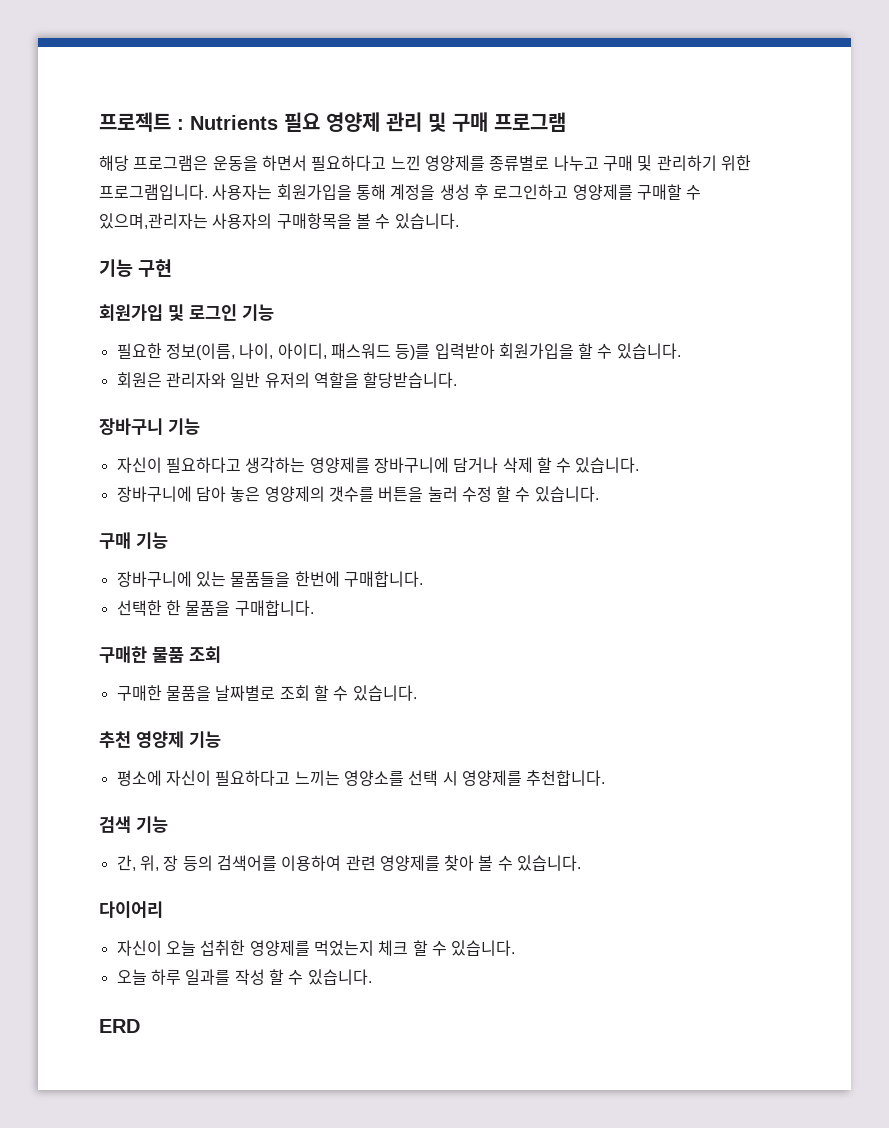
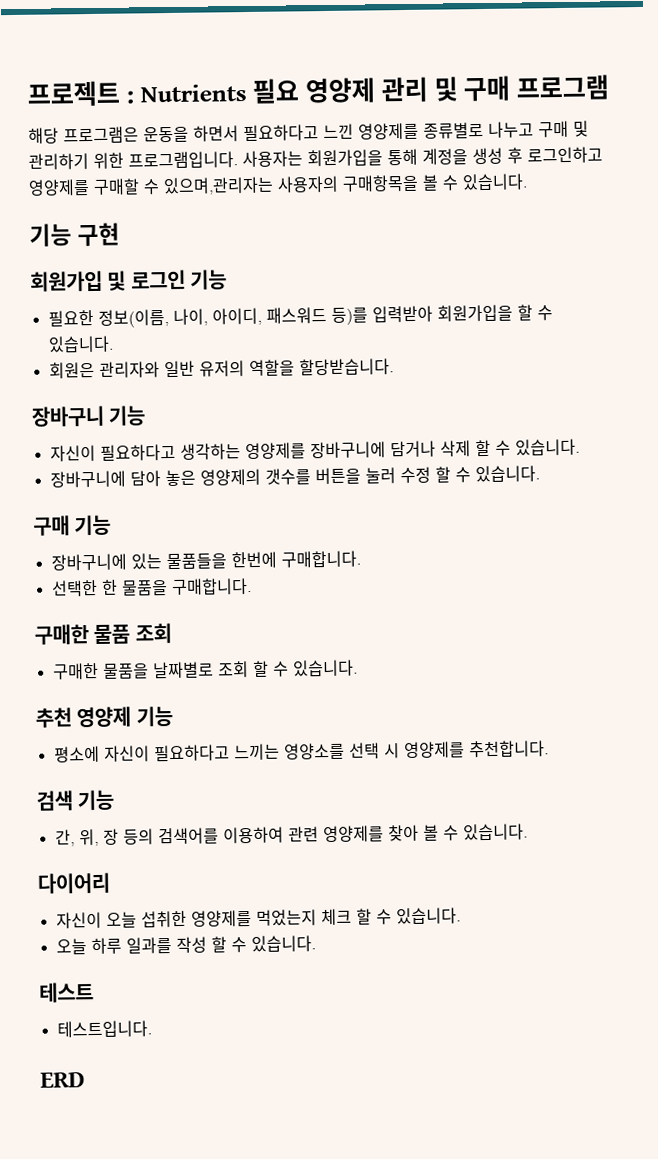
(372, 977) none -> [39,982,94,1003] [56,1020,152,1038] // 테스트 // 테스트입니다.

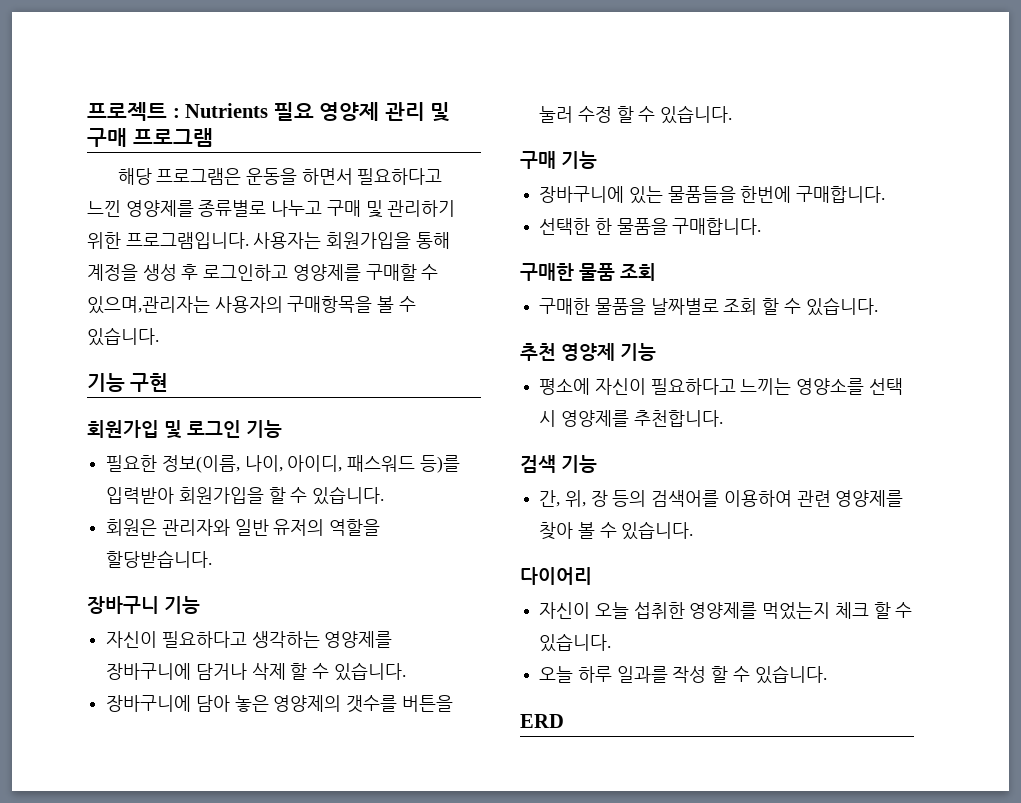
[39,982,94,1003] [56,1020,152,1038] // 테스트 // 테스트입니다. -> (827, 674) none

